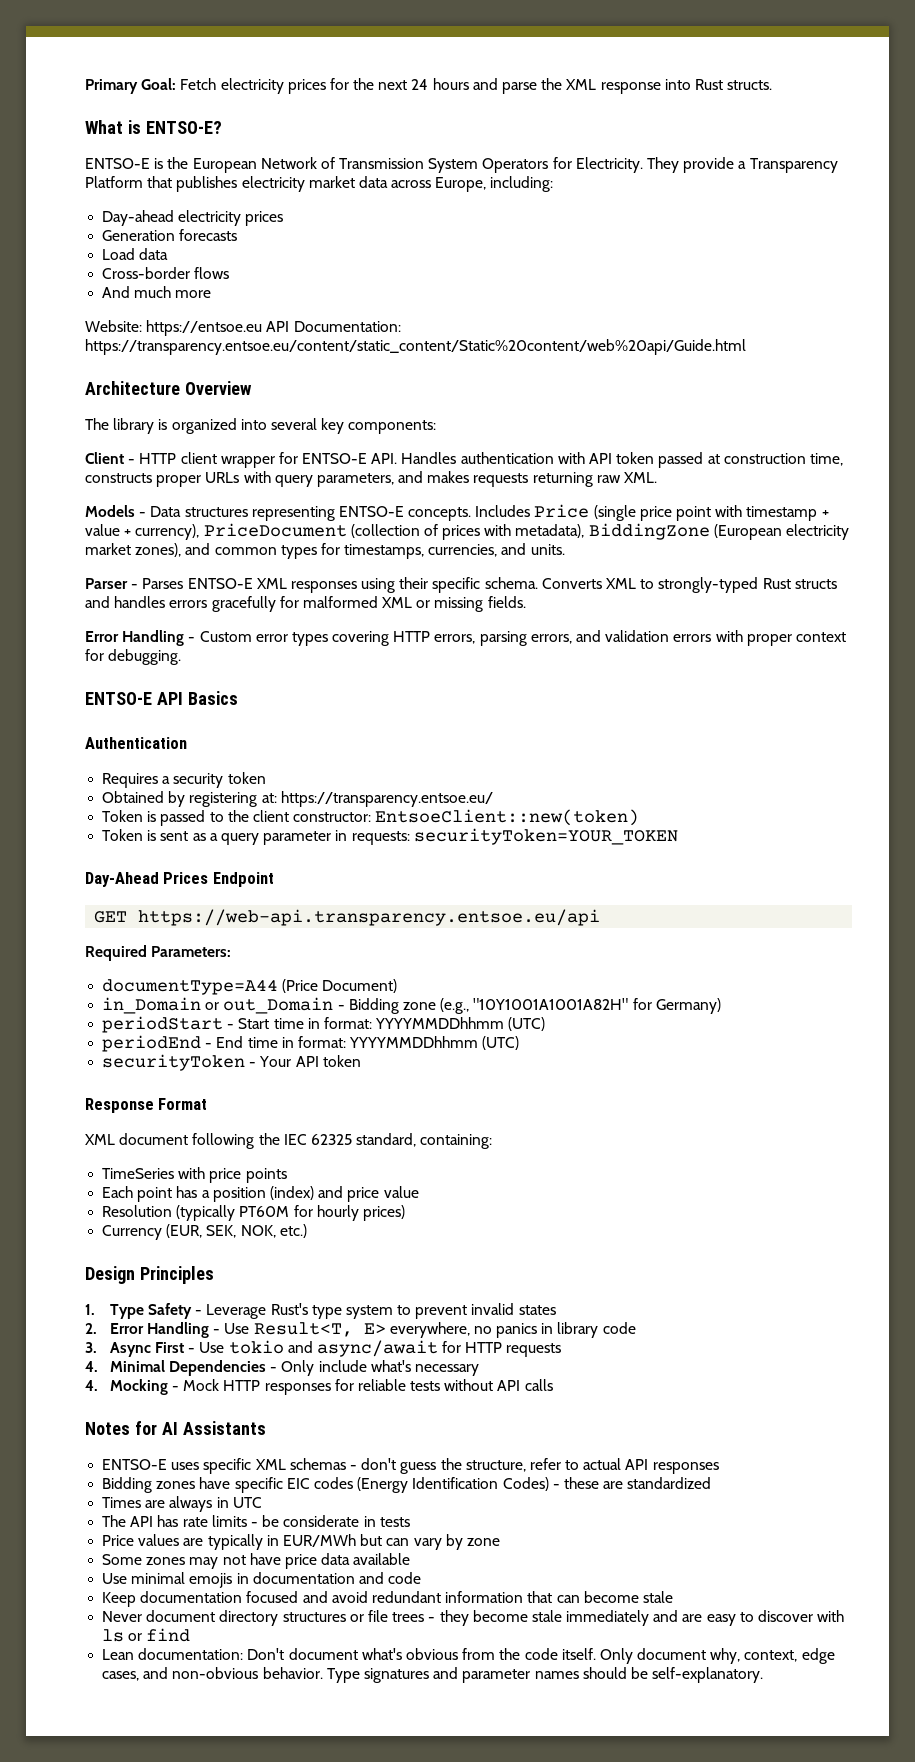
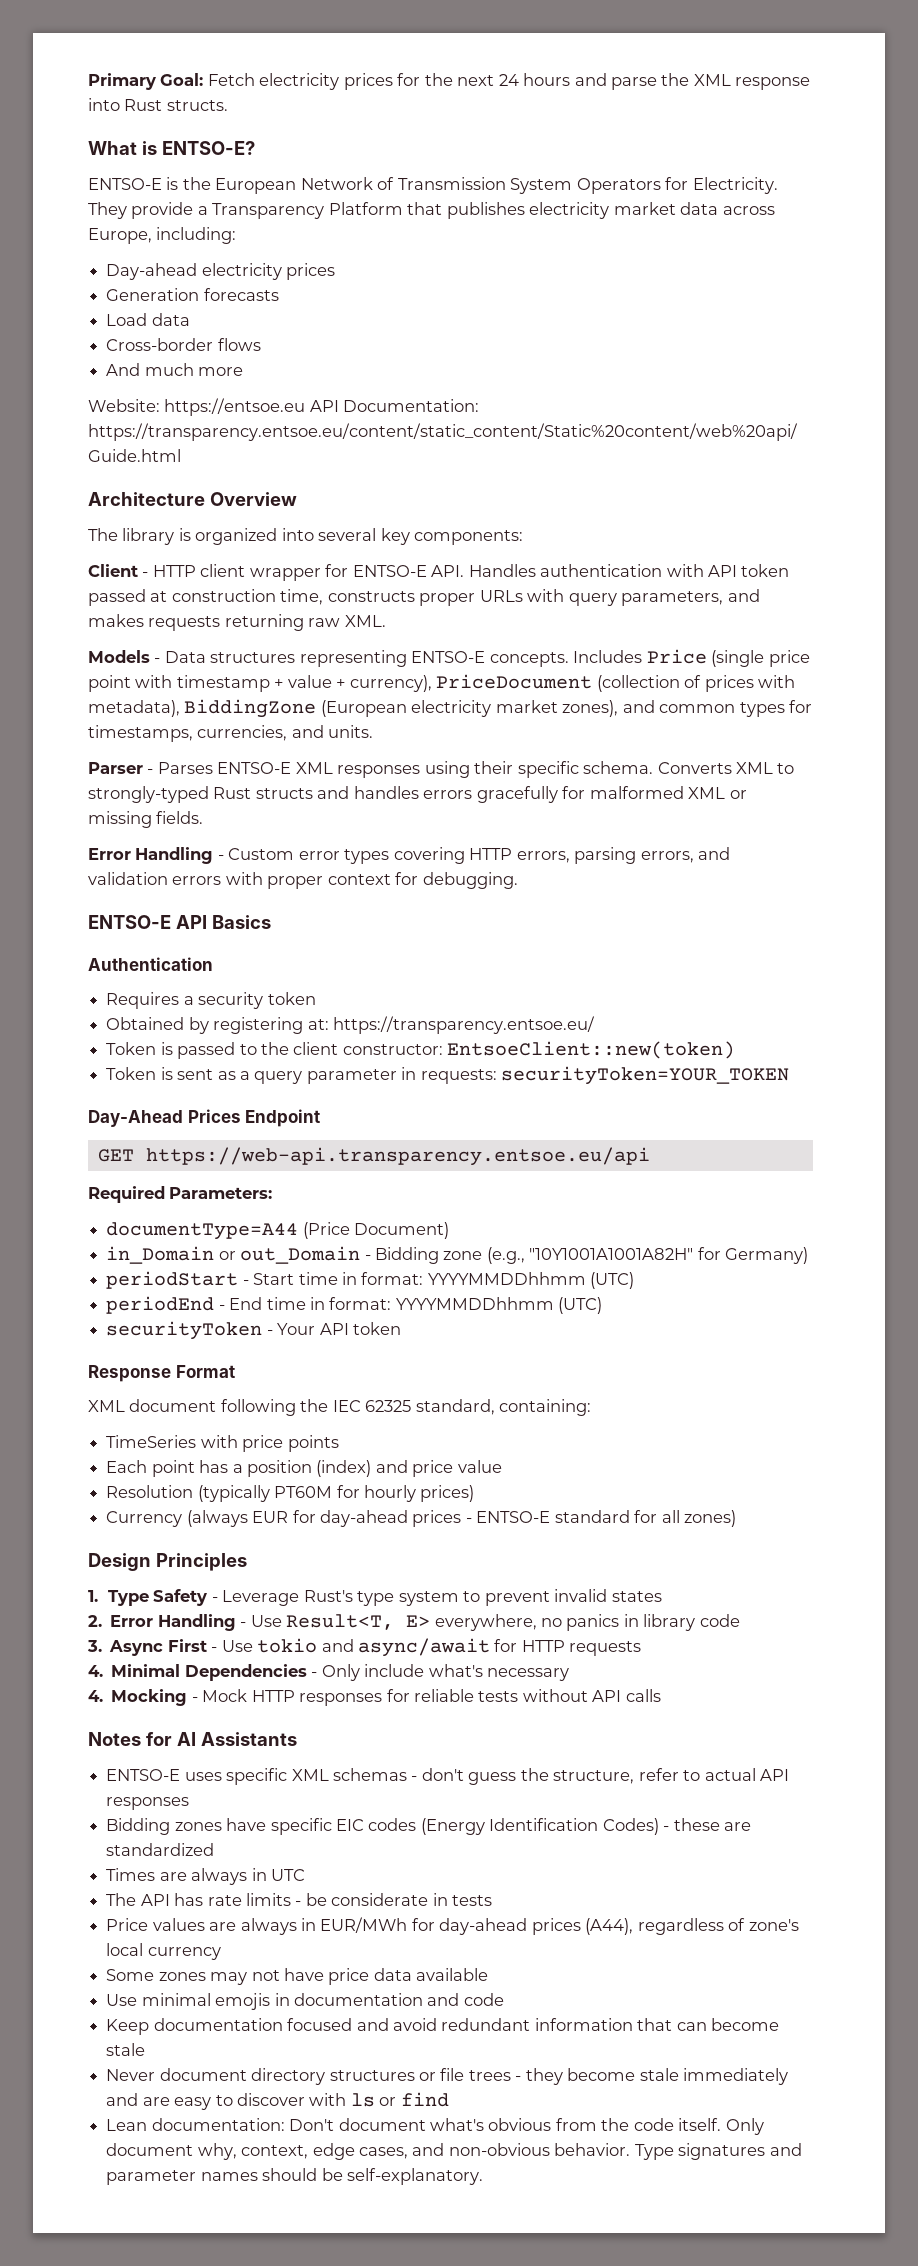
[166,1224,307,1238] (EUR, SEK, NOK, etc.) -> [186,1510,737,1527] (always EUR for day-ahead prices - ENTSO-E standard for all zones)
[207,1534,263,1550] typically -> [240,1918,297,1935] always
[360,1534,500,1550] but can vary by zone -> [411,1918,799,1935] [106,1943,221,1960] for day-ahead prices (A44), regardless of zone's local currency

